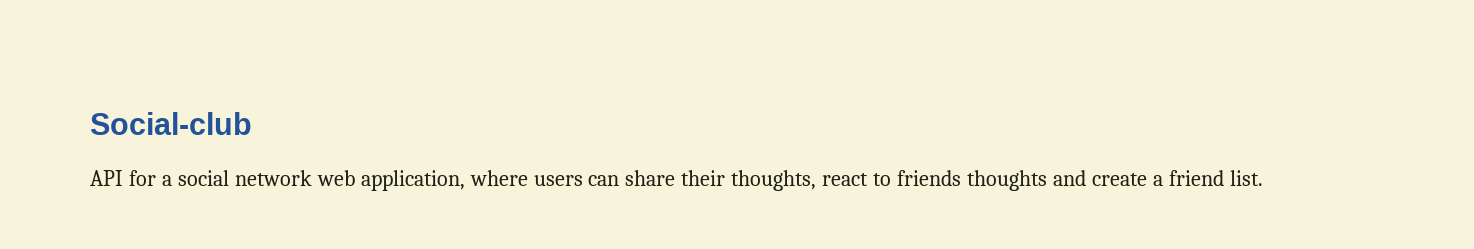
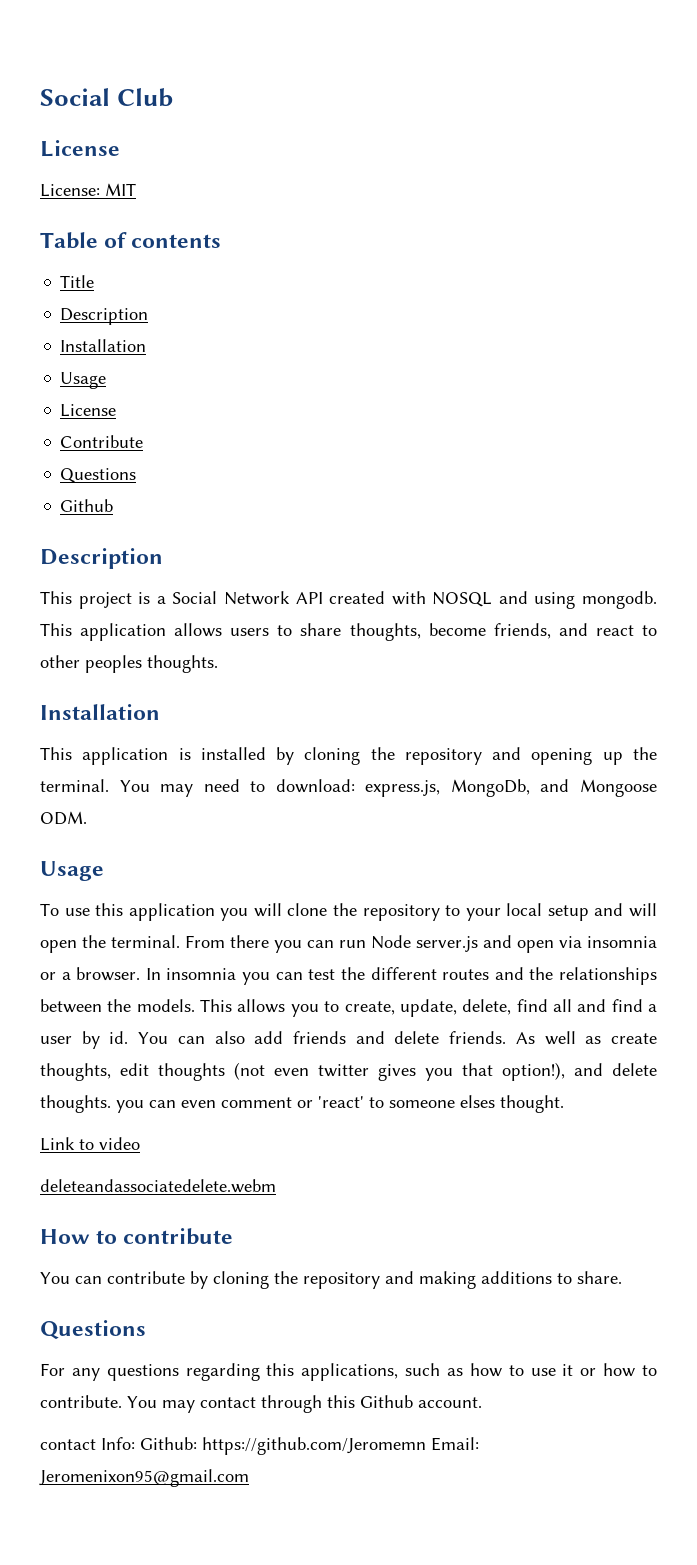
[90,112,252,135] [90,170,1263,191] Social-club // API for a social network web application, where users can share their thoughts, react to friends thoughts and create a friend list. -> [40,88,174,107] [40,140,120,157] [40,183,136,197] [40,232,222,249] [60,275,95,288] [60,308,149,325] [60,339,147,352] [60,372,107,389] [60,404,117,417] [60,435,144,448] [60,468,137,483] [60,499,114,512] [40,548,163,569] [40,591,657,609] [40,623,657,641] [40,655,218,673] [40,704,160,720] [40,747,657,765] [40,779,657,797] [40,811,87,825] [40,861,104,881] [40,903,657,921] [40,935,657,953] [40,967,658,985] [40,999,657,1017] [40,1031,657,1049] [40,1062,657,1081] [40,1095,564,1113] [40,1137,140,1151] [40,1179,276,1193] [40,1228,234,1245] [40,1271,622,1289] [40,1320,146,1340] [40,1363,657,1381] [40,1395,482,1413] [40,1437,479,1455] [39,1469,249,1487] Social Club // License // License: MIT // Table of contents // Title // Description // Installation // Usage // License // Contribute // Questions // Github // Description // This project is a Social Network API created with NOSQL and using mongodb. This application allows users to share thoughts, become friends, and react to other peoples thoughts. // Installation // This application is installed by cloning the repository and opening up the terminal. You may need to download: express.js, MongoDb, and Mongoose ODM. // Usage // To use this application you will clone the repository to your local setup and will open the terminal. From there you can run Node server.js and open via insomnia or a browser. In insomnia you can test the different routes and the relationships between the models. This allows you to create, update, delete, find all and find a user by id. You can also add friends and delete friends. As well as create thoughts, edit thoughts (not even twitter gives you that option!), and delete thoughts. you can even comment or 'react' to someone elses thought. // Link to video // deleteandassociatedelete.webm // How to contribute // You can contribute by cloning the repository and making additions to share. // Questions // For any questions regarding this applications, such as how to use it or how to contribute. You may contact through this Github account. // contact Info: Github: https://github.com/Jeromemn Email: Jeromenixon95@gmail.com

